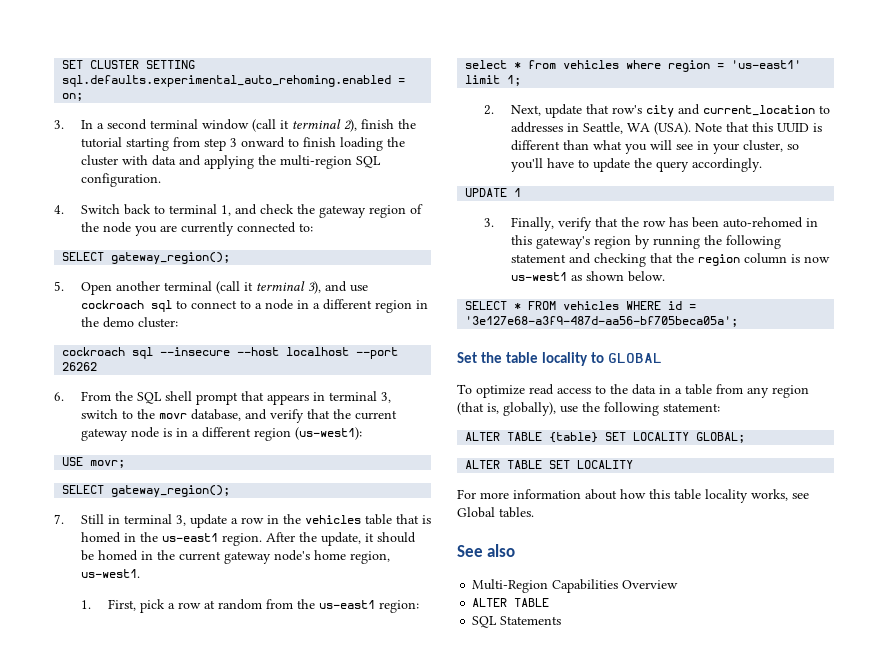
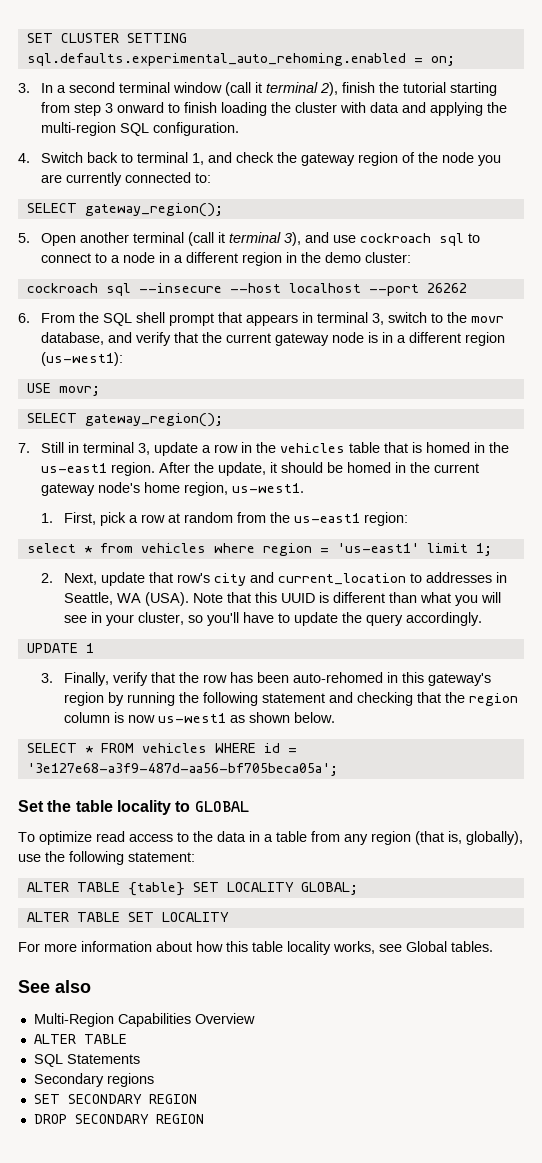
(562, 620) none -> [33,1073,154,1087] [33,1094,197,1104] [33,1114,204,1124] // Secondary regions // SET SECONDARY REGION // DROP SECONDARY REGION

